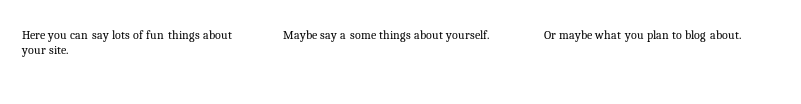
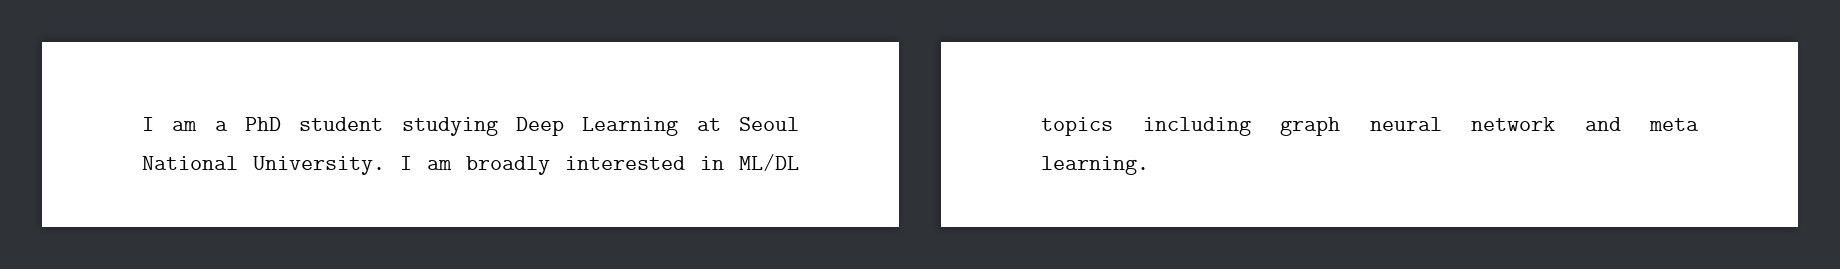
[22,30,232,42] [21,46,69,57] [283,30,490,42] [544,30,741,42] Here you can say lots of fun things about your site. // Maybe say a some things about yourself. // Or maybe what you plan to blog about. -> [142,117,799,136] [142,154,799,175] [1041,117,1699,136] [1041,156,1149,175] I am a PhD student studying Deep Learning at Seoul National University. I am broadly interested in ML/DL topics including graph neural network and meta learning.

